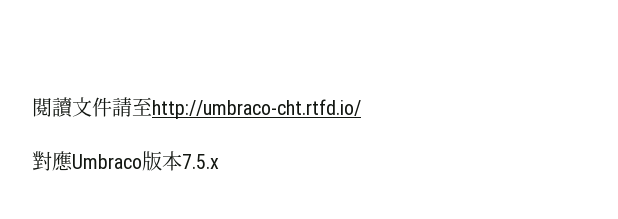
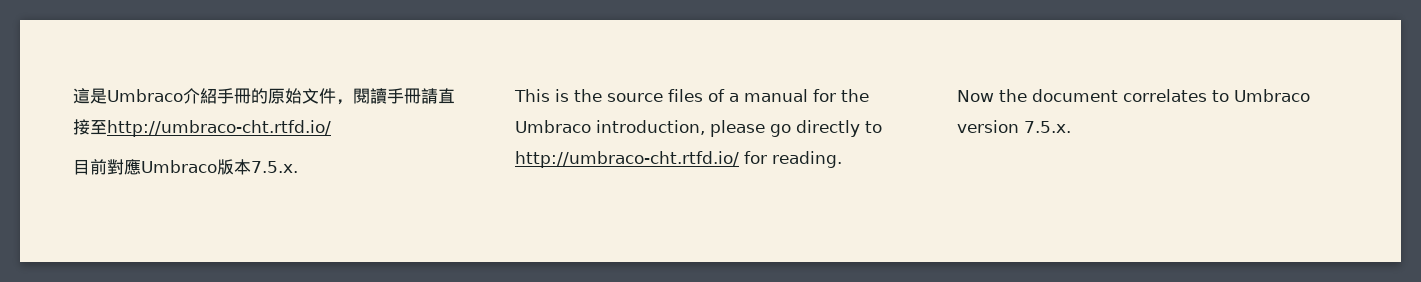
[32,97,132,118] 閱讀文件請 -> [73,87,455,105] [73,119,90,135] 這是Umbraco介紹手冊的原始文件，閱讀手冊請直接
(361, 109) none -> [73,159,107,175] 目前
[182,154,219,169] 7.5.x -> [251,161,298,173] [514,89,869,102] [515,120,882,137] [515,151,842,168] [957,89,1310,102] [957,120,1071,133] 7.5.x. // This is the source files of a manual for the Umbraco introduction, please go directly to http://umbraco-cht.rtfd.io/ for reading. // Now the document correlates to Umbraco version 7.5.x.

